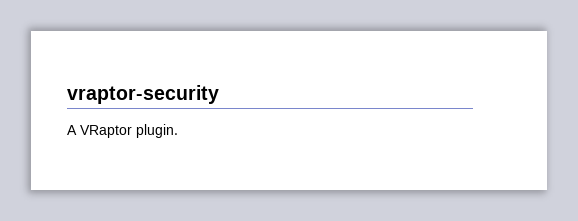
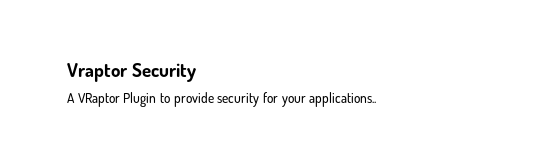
[67,85,219,104] vraptor-security -> [67,63,197,82] Vraptor Security
[136,124,178,138] plugin. -> [123,92,377,107] Plugin to provide security for your applications..

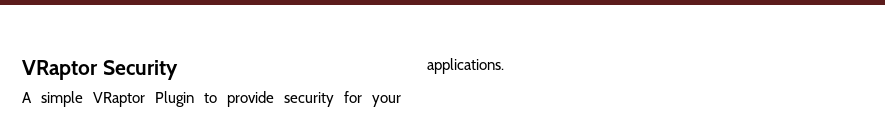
[67,63,128,82] Vraptor -> [22,60,98,80] VRaptor
(75, 98) none -> [41,91,83,107] simple
[309,92,377,107] applications.. -> [427,58,504,74] applications.

